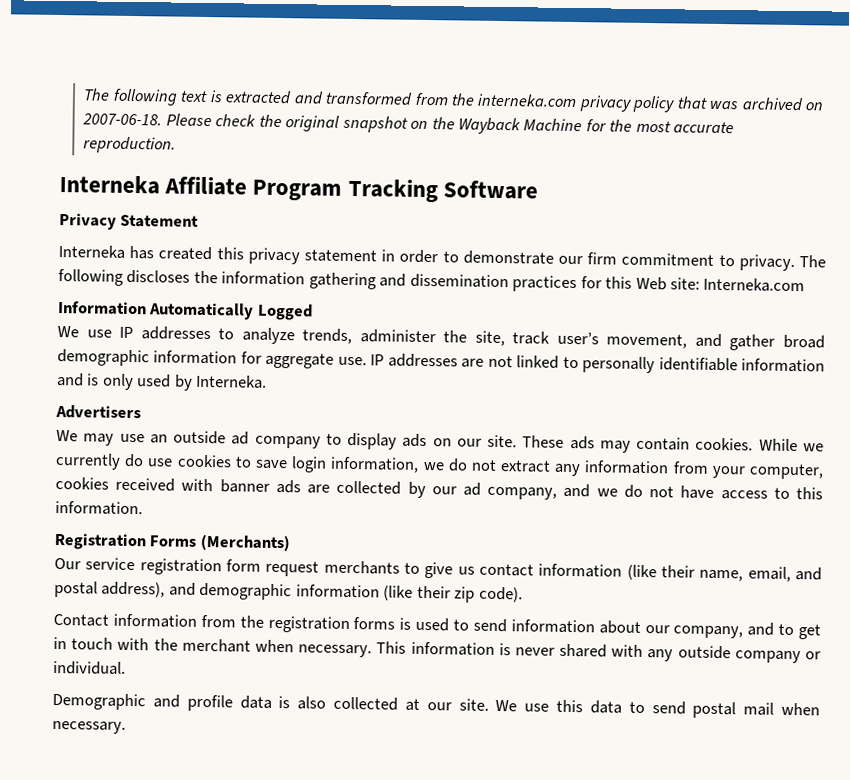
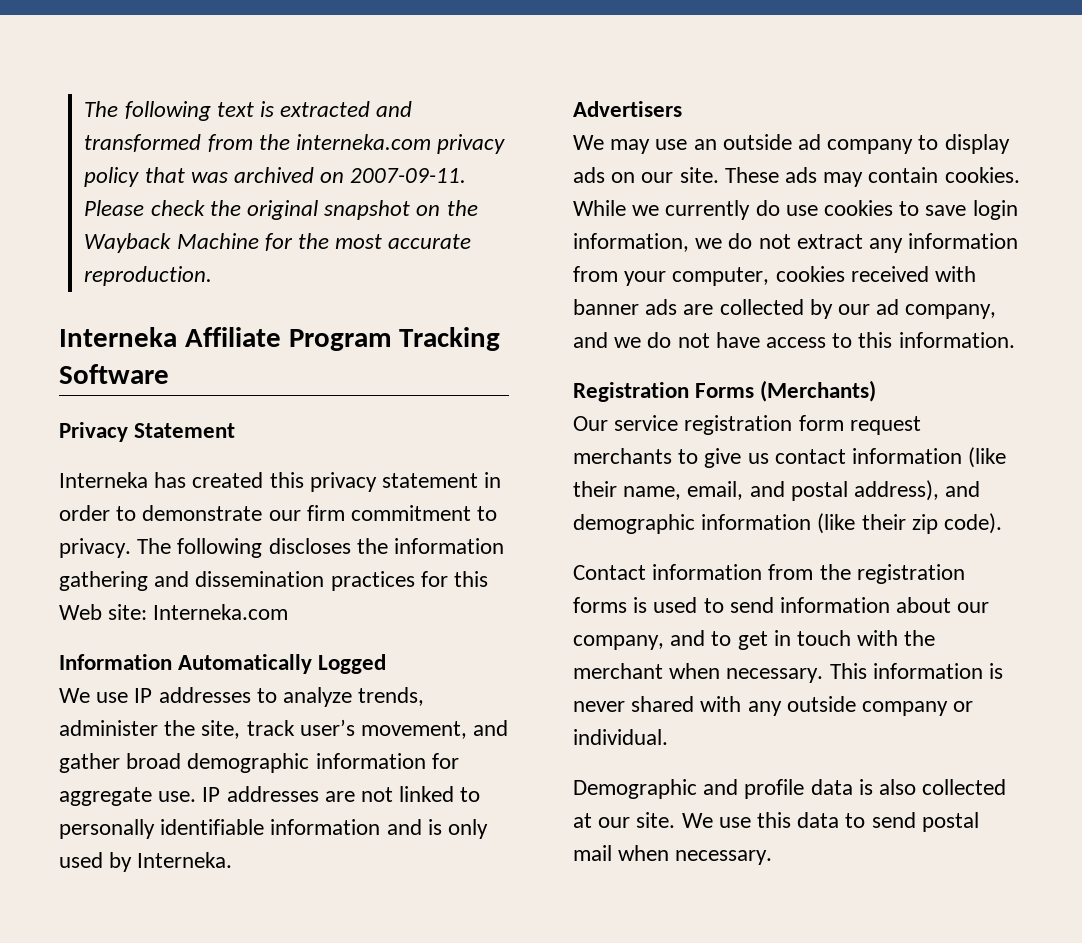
[82,113,163,126] 2007-06-18. -> [350,168,467,183] 2007-09-11.

